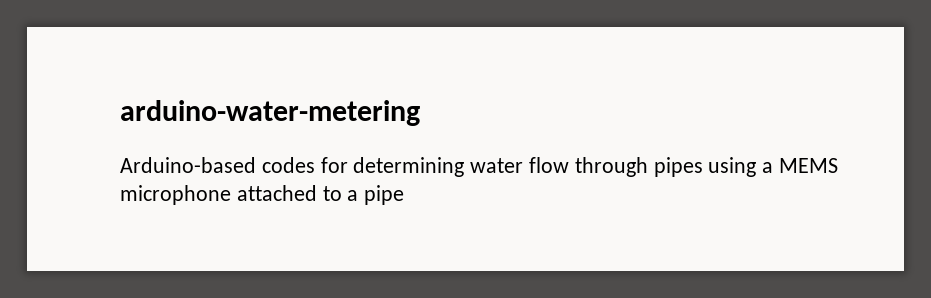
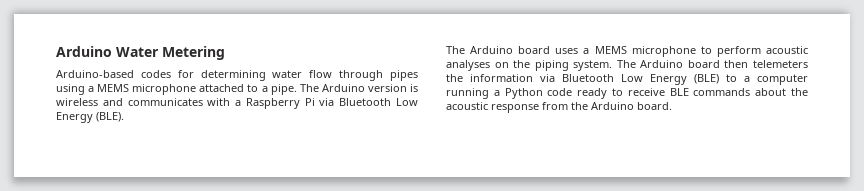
[120,100,420,126] arduino-water-metering -> [56,46,225,60] Arduino Water Metering
[364,185,405,205] pipe -> [270,84,418,95] [56,98,418,109] [56,112,124,123] [446,46,808,57] [446,60,808,71] [446,74,808,85] [446,88,808,99] [446,102,672,113] pipe. The Arduino version is wireless and communicates with a Raspberry Pi via Bluetooth Low Energy (BLE). // The Arduino board uses a MEMS microphone to perform acoustic analyses on the piping system. The Arduino board then telemeters the information via Bluetooth Low Energy (BLE) to a computer running a Python code ready to receive BLE commands about the acoustic response from the Arduino board.

